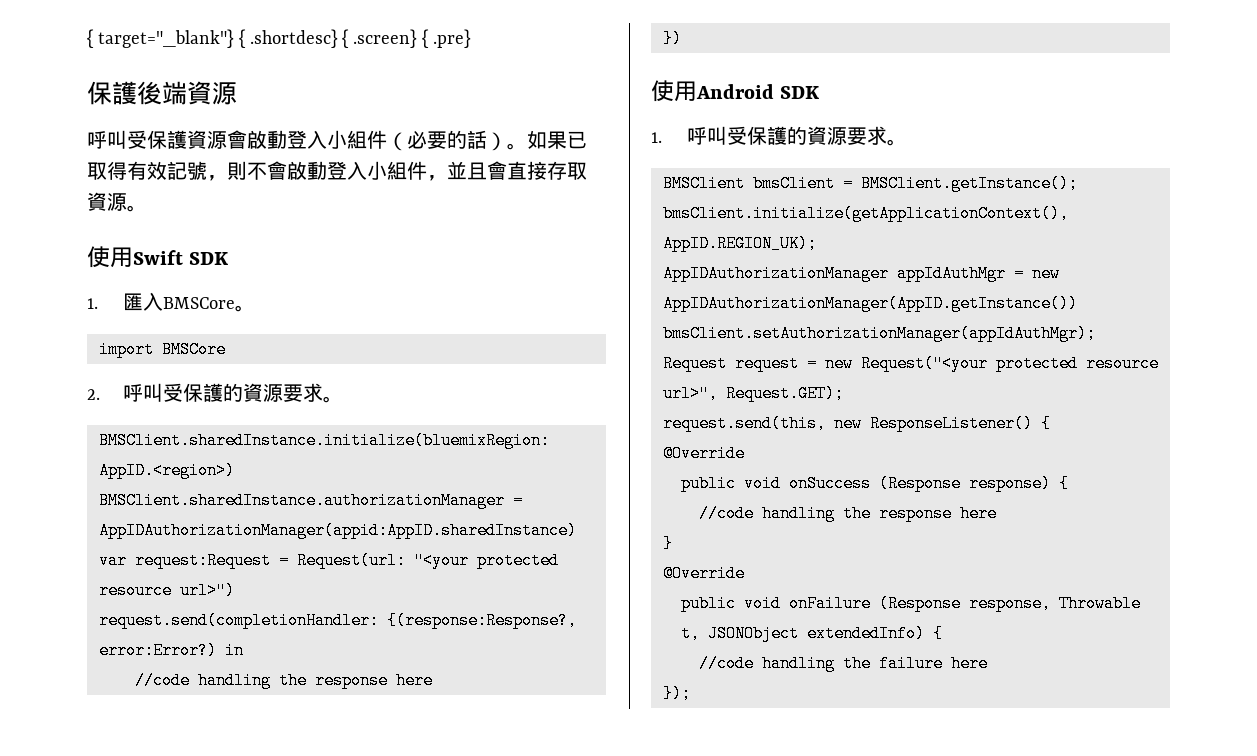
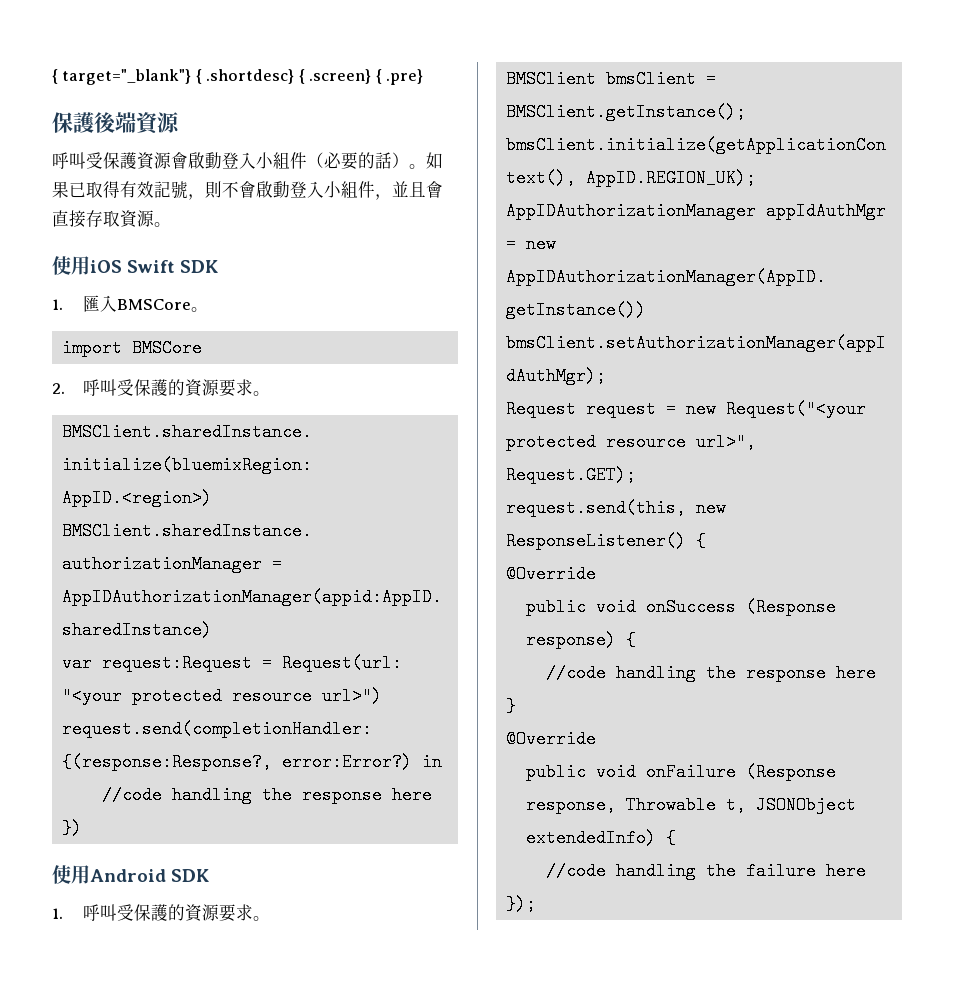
(133, 257) none -> [90,260,122,273] iOS

